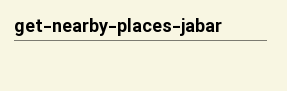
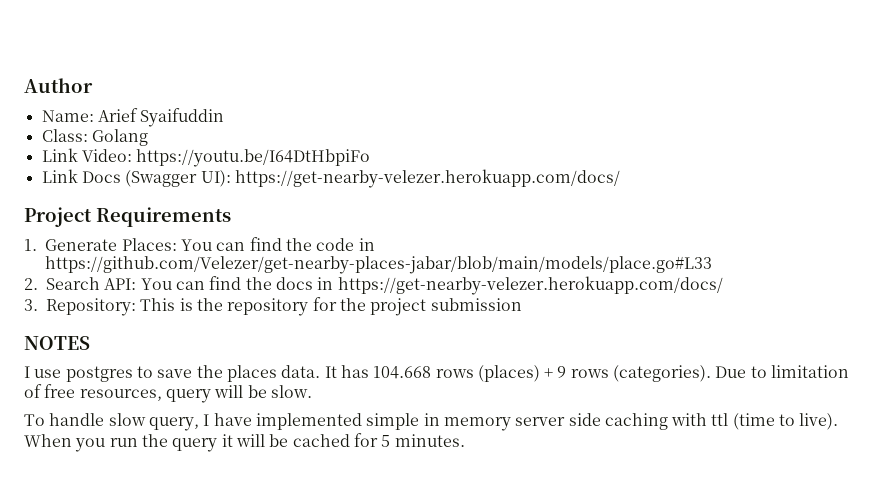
[14,18,222,36] get-nearby-places-jabar -> [24,78,93,93] [41,108,225,127] [41,129,148,146] [41,148,371,167] [41,169,620,188] [24,207,231,227] [24,237,375,251] [45,256,713,274] [24,276,723,295] [24,297,522,316] [24,336,90,350] [24,365,850,382] [24,384,312,403] [24,413,839,431] [24,433,465,452] Author // Name: Arief Syaifuddin // Class: Golang // Link Video: https://youtu.be/I64DtHbpiFo // Link Docs (Swagger UI): https://get-nearby-velezer.herokuapp.com/docs/ // Project Requirements // 1. Generate Places: You can find the code in https://github.com/Velezer/get-nearby-places-jabar/blob/main/models/place.go#L33 // 2. Search API: You can find the docs in https://get-nearby-velezer.herokuapp.com/docs/ // 3. Repository: This is the repository for the project submission // NOTES // I use postgres to save the places data. It has 104.668 rows (places) + 9 rows (categories). Due to limitation of free resources, query will be slow. // To handle slow query, I have implemented simple in memory server side caching with ttl (time to live). When you run the query it will be cached for 5 minutes.

